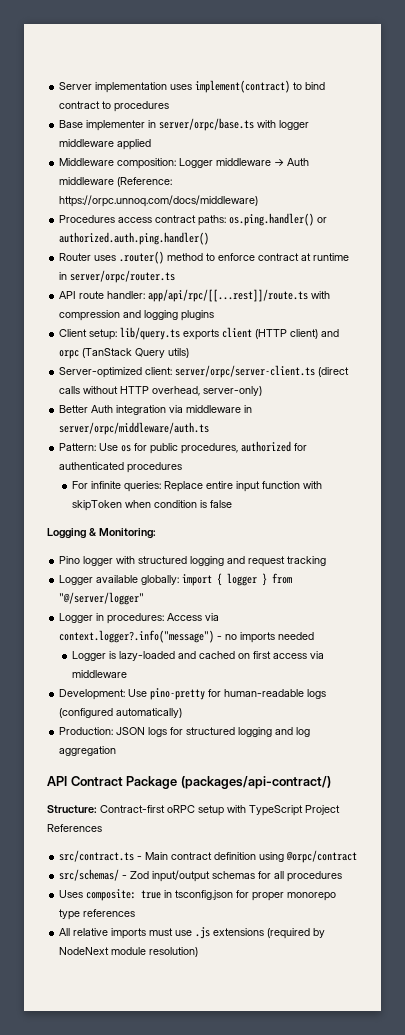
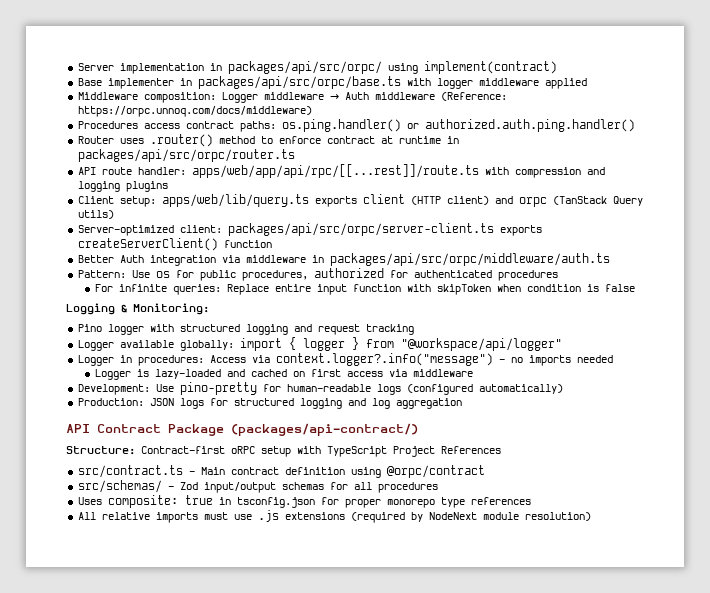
[170,80,326,93] [59,101,170,112] uses implement(contract) to bind contract to procedures -> [209,61,557,74] in packages/api/src/orpc/ using implement(contract)
[159,118,255,131] server/orpc/base.ts -> [197,76,401,89] packages/api/src/orpc/base.ts
[70,270,176,283] server/orpc/router.ts -> [77,149,295,162] packages/api/src/orpc/router.ts
[148,289,309,302] app/api/rpc/[[...rest]]/route.ts -> [191,164,479,178] apps/web/app/api/rpc/[[...rest]]/route.ts
[120,327,181,340] lib/query.ts -> [161,194,309,207] apps/web/lib/query.ts
[175,365,350,378] [59,386,263,396] server/orpc/server-client.ts (direct calls without HTTP overhead, server-only) -> [227,223,542,236] [77,238,272,251] packages/api/src/orpc/server-client.ts exports createServerClient() function
[59,422,210,435] server/orpc/middleware/auth.ts -> [329,253,610,266] packages/api/src/orpc/middleware/auth.ts
[59,592,145,605] "@/server/logger" -> [400,338,562,351] "@workspace/api/logger"

